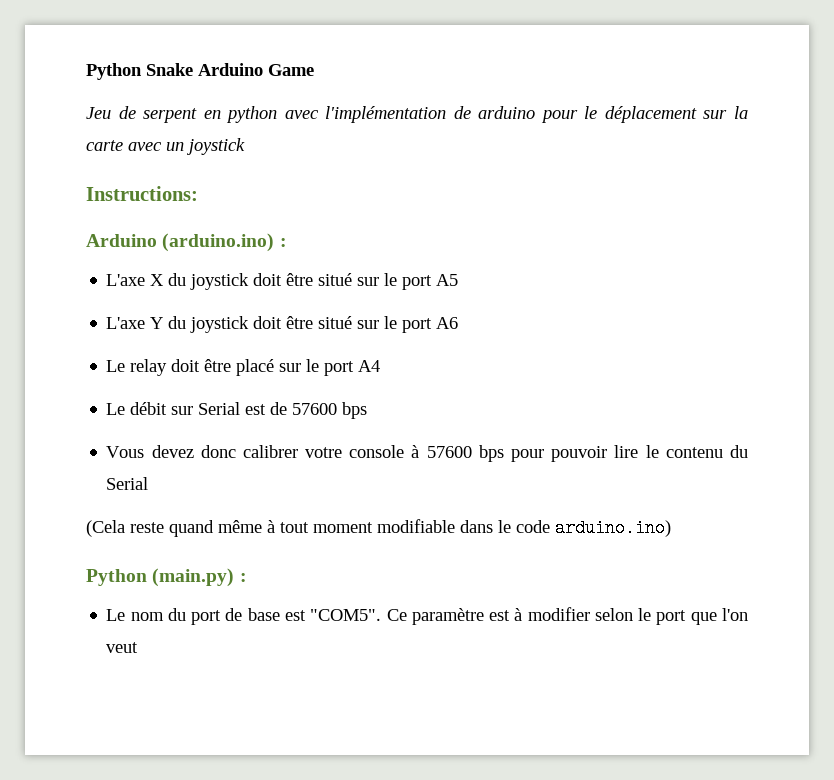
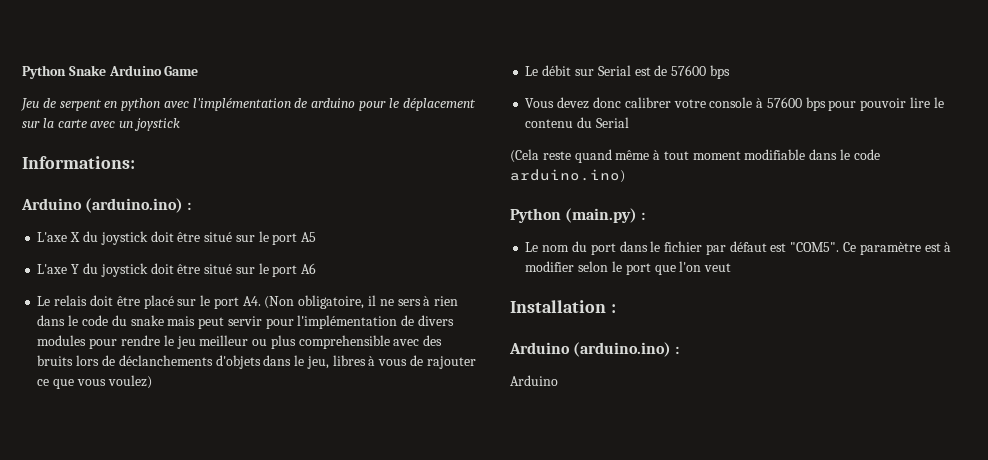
[86,186,198,201] Instructions: -> [22,156,135,169] Informations:
[130,359,168,376] relay -> [54,295,88,306] relais
[358,360,381,372] A4 -> [242,295,459,309] [37,315,454,329] [37,335,443,349] [37,355,476,369] [37,375,152,389] A4. (Non obligatoire, il ne sers à rien dans le code du snake mais peut servir pour l'implémentation de divers modules pour rendre le jeu meilleur ou plus comprehensible avec des bruits lors de déclanchements d'objets dans le jeu, libres à vous de rajouter ce que vous voulez)
[225,608,280,621] de base -> [619,241,767,255] dans le fichier par défaut
(139, 647) none -> [510,300,616,313] [509,342,680,357] [510,375,558,386] // Installation : // Arduino (arduino.ino) : // Arduino

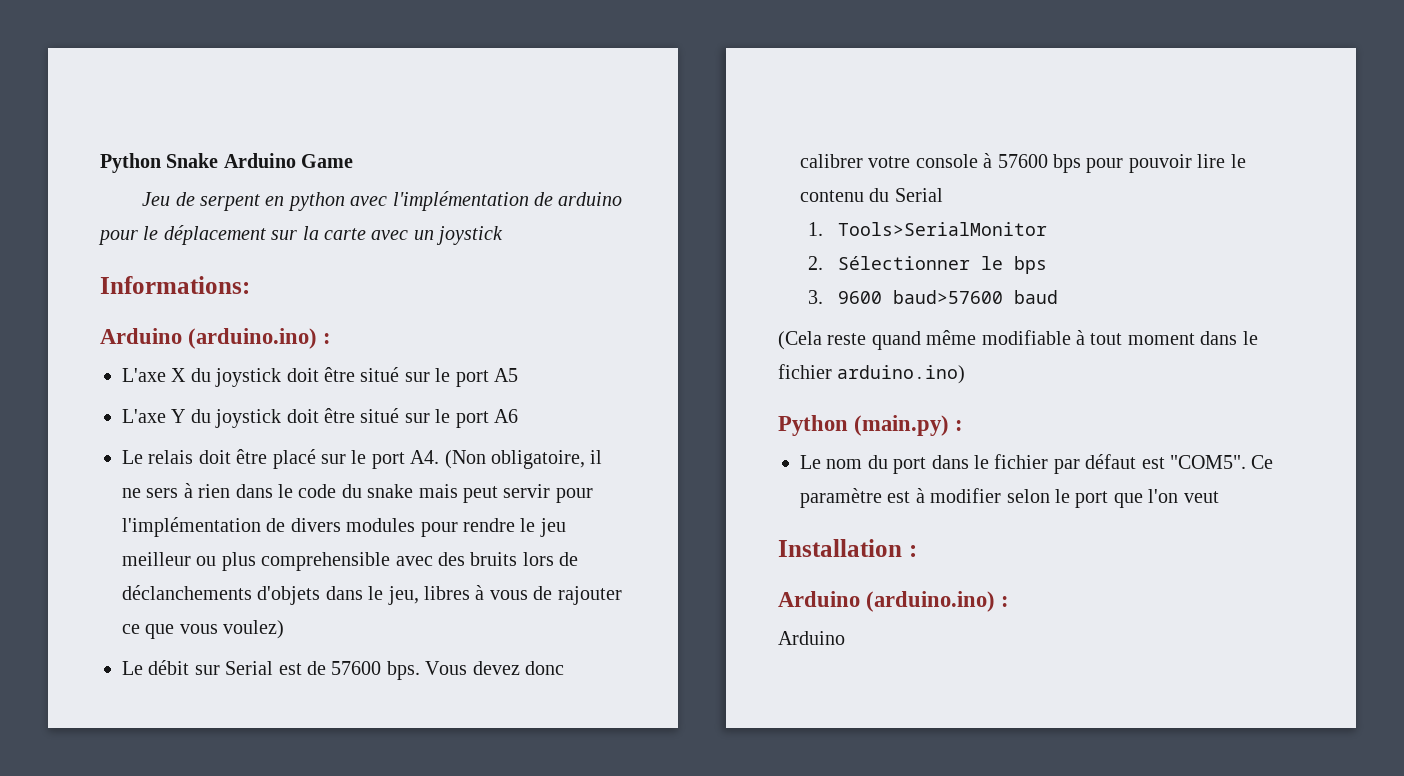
[709,65,730,79] bps // -> [386,661,420,680] bps.
(629, 122) none -> [807,222,1047,236] [807,256,1047,274] [807,290,1058,304] // 1. Tools>SerialMonitor // 2. Sélectionner le bps // 3. 9600 baud>57600 baud
(650, 155) none -> [981,330,1071,345] modifiable
[744,149,880,160] modifiable dans le code -> [1200,331,1258,345] [778,364,832,379] dans le fichier

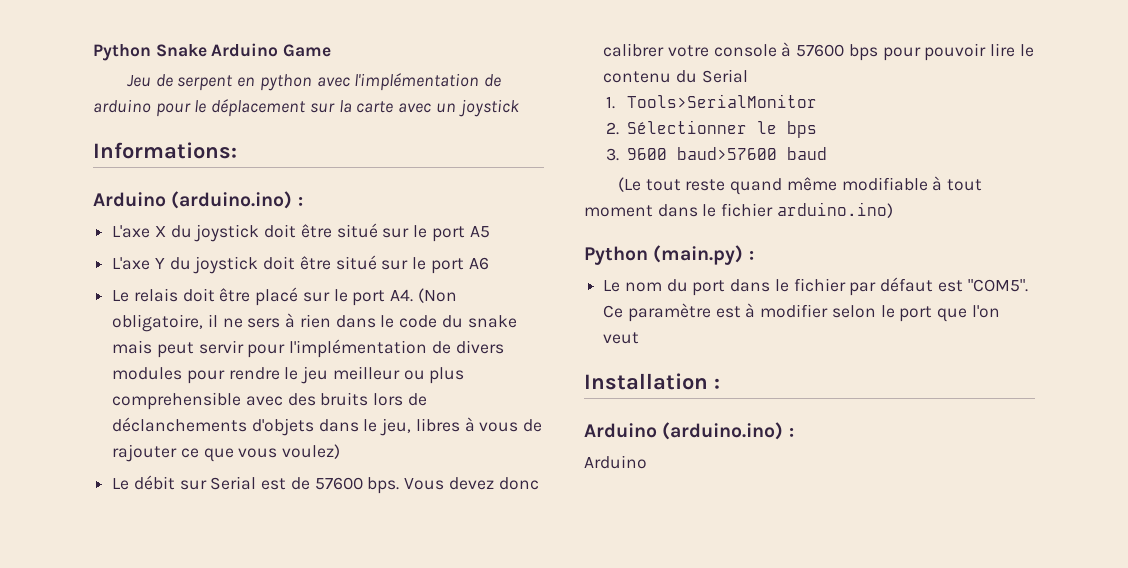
[778,331,822,350] (Cela -> [617,177,681,192] (Le tout

